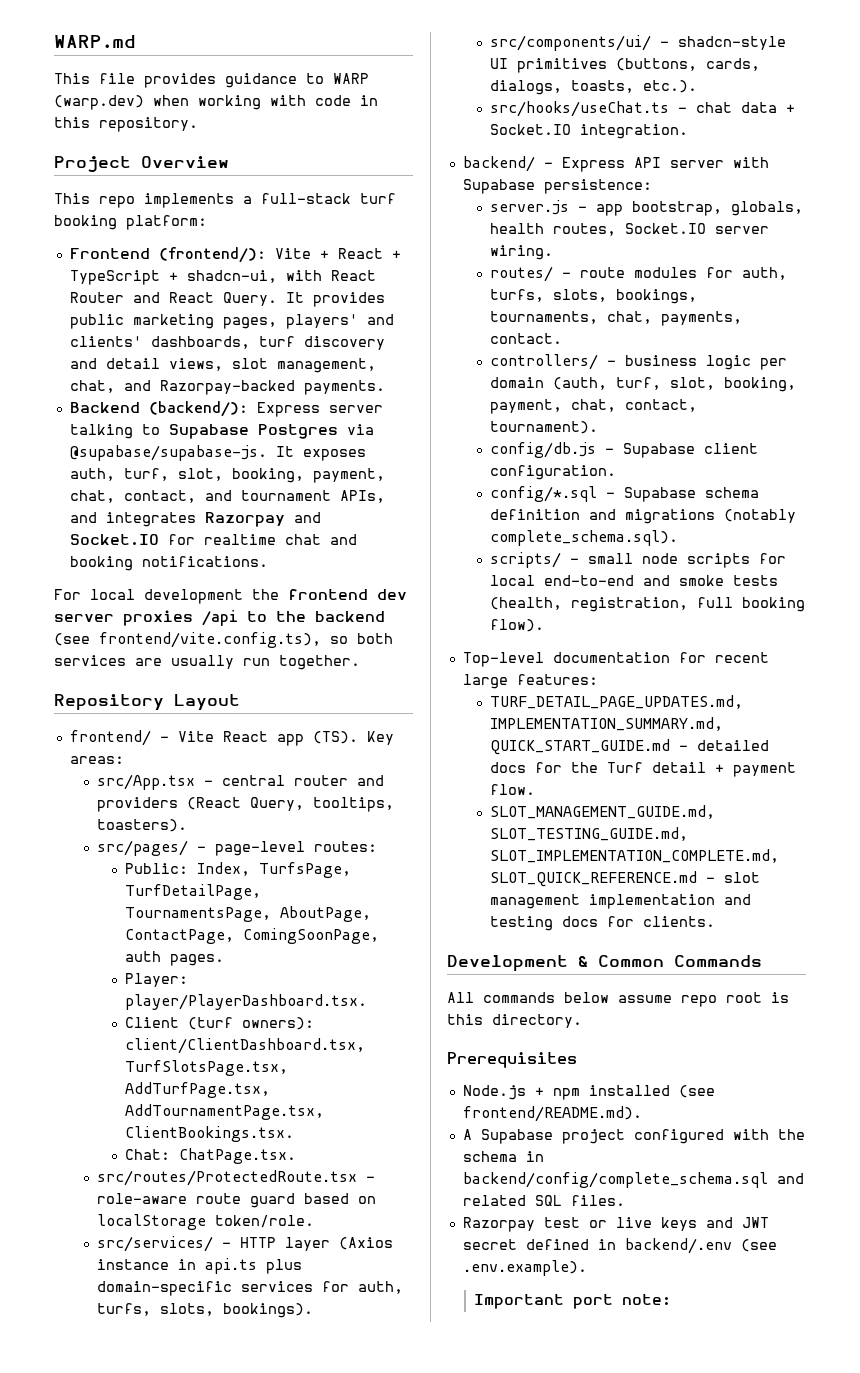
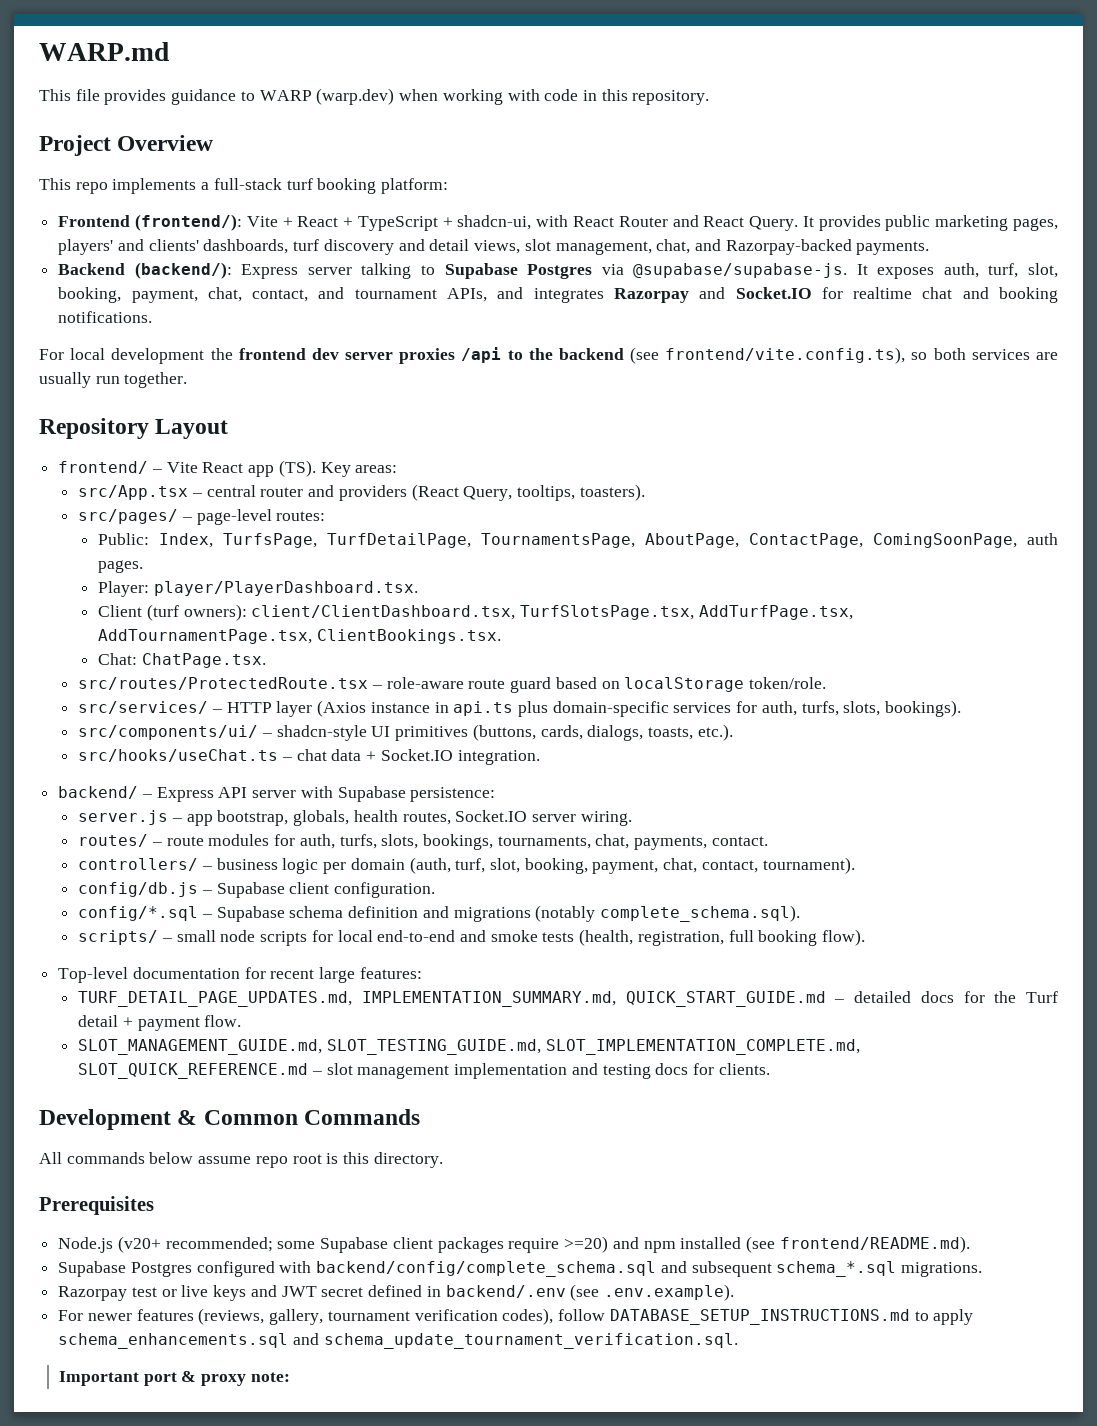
[534,1085,715,1100] [462,1106,642,1122] [462,1129,805,1144] [462,1151,544,1162] [462,1172,804,1188] [462,1195,625,1206] + npm installed (see frontend/README.md). // A Supabase project configured with the schema in backend/config/complete_schema.sql and related SQL files. -> [117,1236,970,1253] [58,1261,983,1277] (v20+ recommended; some Supabase client packages require >=20) and npm installed (see frontend/README.md). // Supabase Postgres configured with backend/config/complete_schema.sql and subsequent schema_*.sql migrations.
(587, 1268) none -> [58,1308,974,1325] [58,1333,738,1349] // For newer features (reviews, gallery, tournament verification codes), follow DATABASE_SETUP_INSTRUCTIONS.md to apply schema_enhancements.sql and schema_update_tournament_verification.sql.
(614, 1301) none -> [181,1371,247,1386] & proxy

